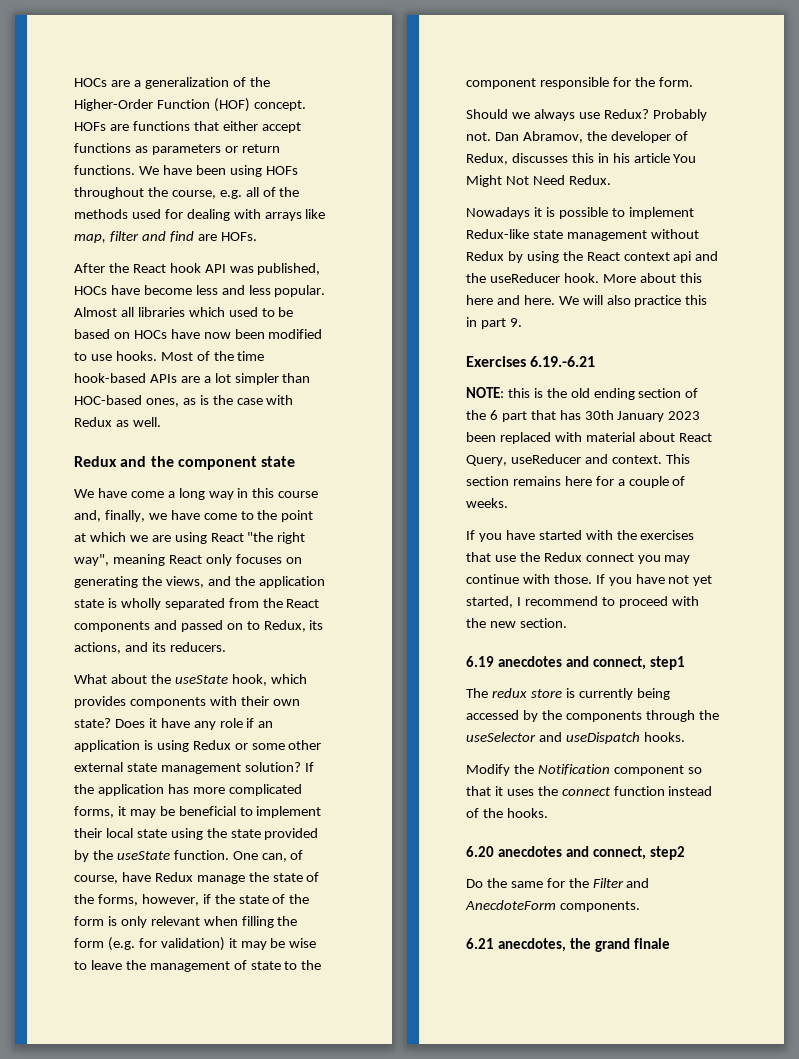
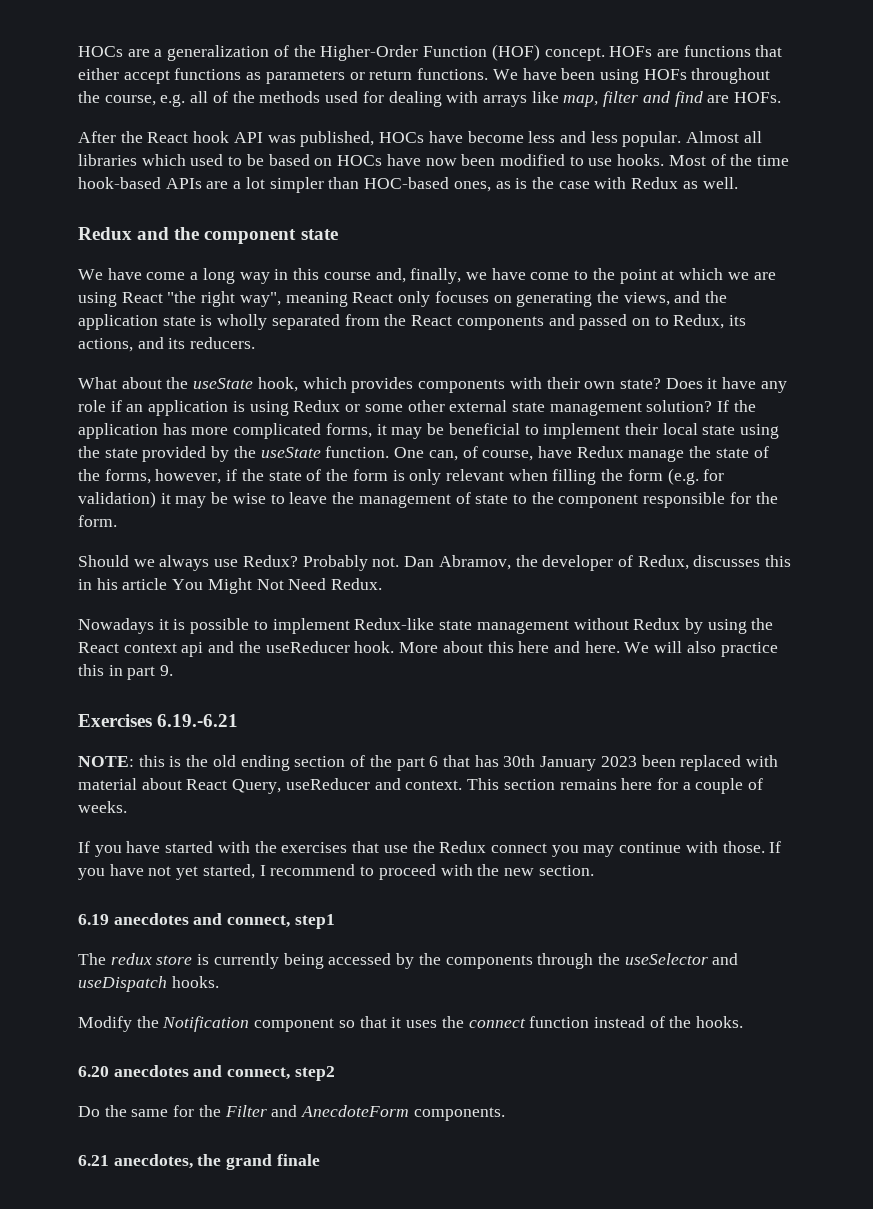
[489,410,527,422] 6 part -> [396,756,439,771] part 6

